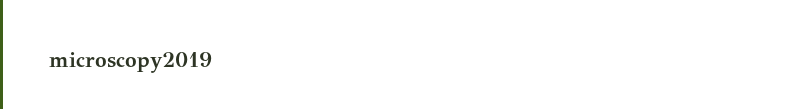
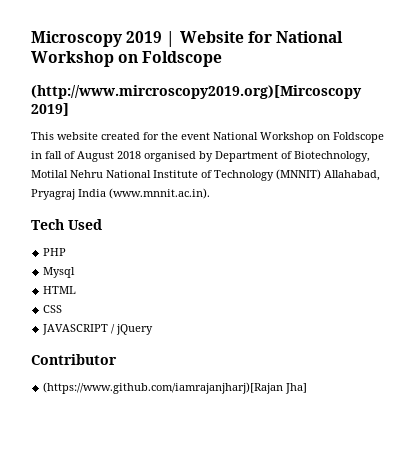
[49,52,212,73] microscopy2019 -> [31,31,343,47] [31,51,223,67] [31,85,362,99] [31,103,69,116] [31,132,384,143] [31,151,370,162] [31,169,380,181] [31,188,210,200] [31,219,102,230] [43,248,67,256] [43,267,76,278] [43,286,77,294] [43,305,63,313] [42,324,154,335] [31,354,117,365] [43,382,308,394] Microscopy 2019 | Website for National Workshop on Foldscope // (http://www.mircroscopy2019.org)[Mircoscopy 2019] // This website created for the event National Workshop on Foldscope in fall of August 2018 organised by Department of Biotechnology, Motilal Nehru National Institute of Technology (MNNIT) Allahabad, Pryagraj India (www.mnnit.ac.in). // Tech Used // PHP // Mysql // HTML // CSS // JAVASCRIPT / jQuery // Contributor // (https://www.github.com/iamrajanjharj)[Rajan Jha]

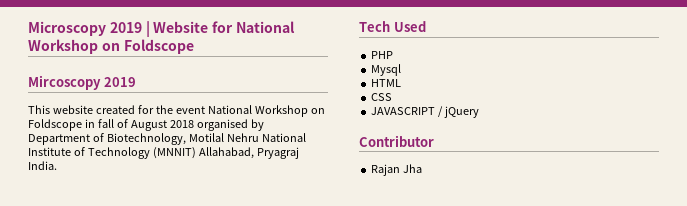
[31,85,362,99] [31,103,69,116] (http://www.mircroscopy2019.org)[Mircoscopy 2019] -> [28,75,136,90] Mircoscopy 2019
[78,188,210,199] India (www.mnnit.ac.in). -> [28,161,57,170] India.
[43,382,308,394] (https://www.github.com/iamrajanjharj)[Rajan Jha] -> [371,164,423,176] Rajan Jha

